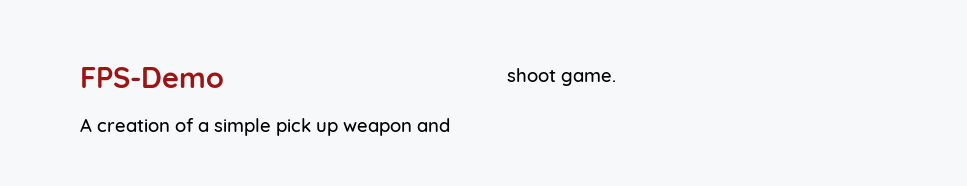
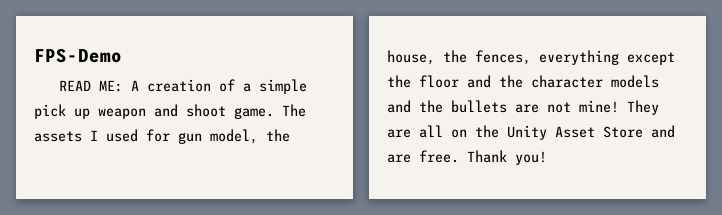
(224, 77) none -> [58,80,123,92] READ ME:
(616, 79) none -> [282,104,306,117] [34,129,290,144] [387,50,675,65] [387,75,659,88] [387,100,659,115] [387,125,675,140] [387,150,547,165] The assets I used for gun model, the house, the fences, everything except the floor and the character models and the bullets are not mine! They are all on the Unity Asset Store and are free. Thank you!

